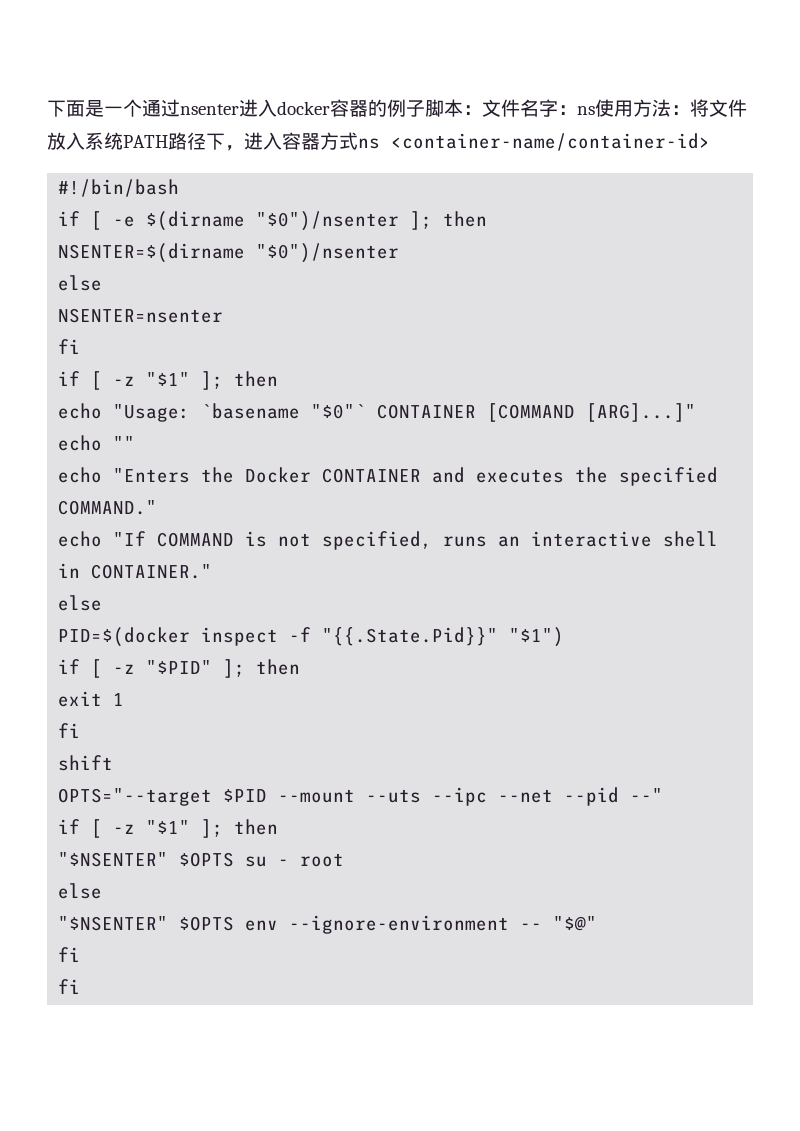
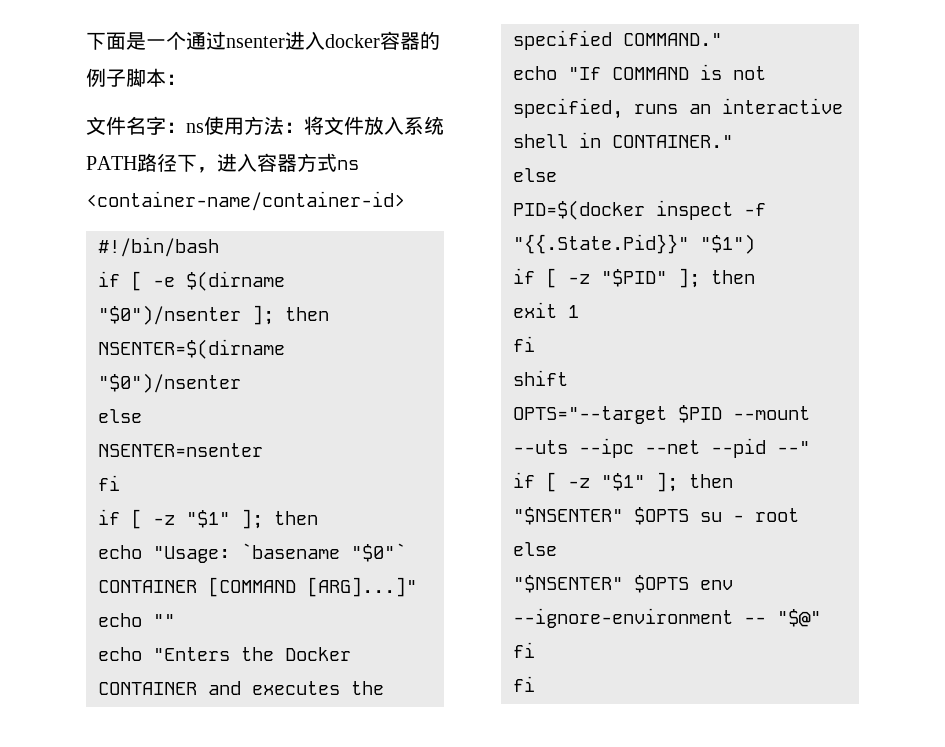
(482, 110) none -> (186, 79) //

